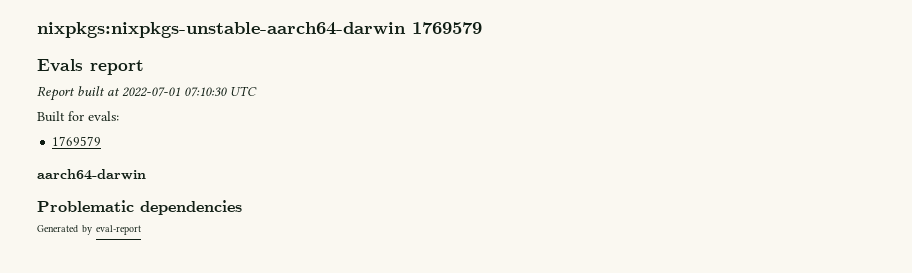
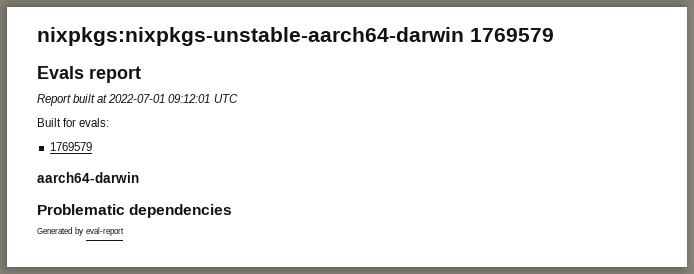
[184,87,227,97] 07:10:30 -> [168,94,211,103] 09:12:01

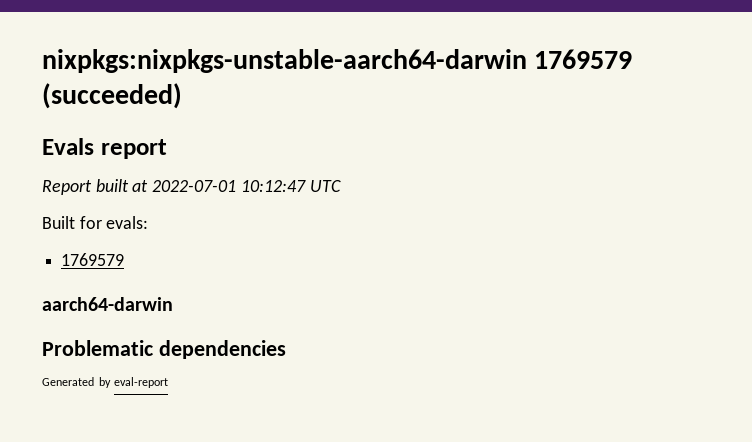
(554, 35) none -> [42,83,182,109] (succeeded)
[168,94,211,103] 09:12:01 -> [240,180,306,192] 10:12:47

